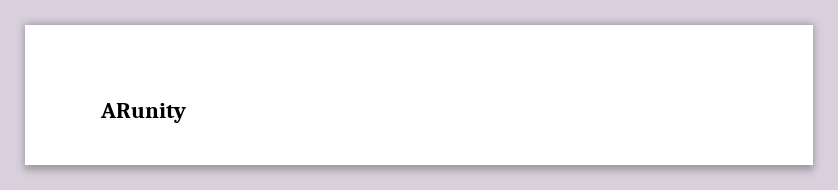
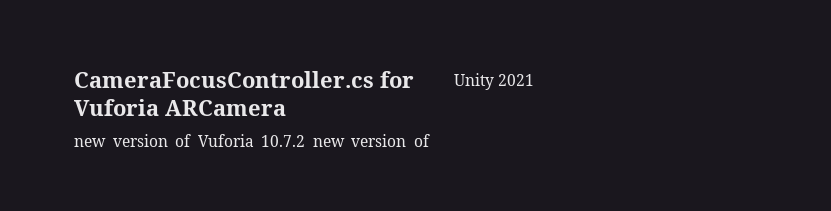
[100,103,186,123] ARunity -> [74,71,414,88] [74,99,286,116] [74,134,430,147] [454,73,535,90] CameraFocusController.cs for Vuforia ARCamera // new version of Vuforia 10.7.2 new version of Unity 2021

